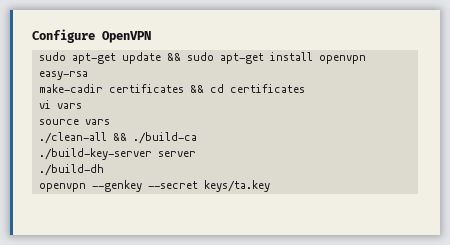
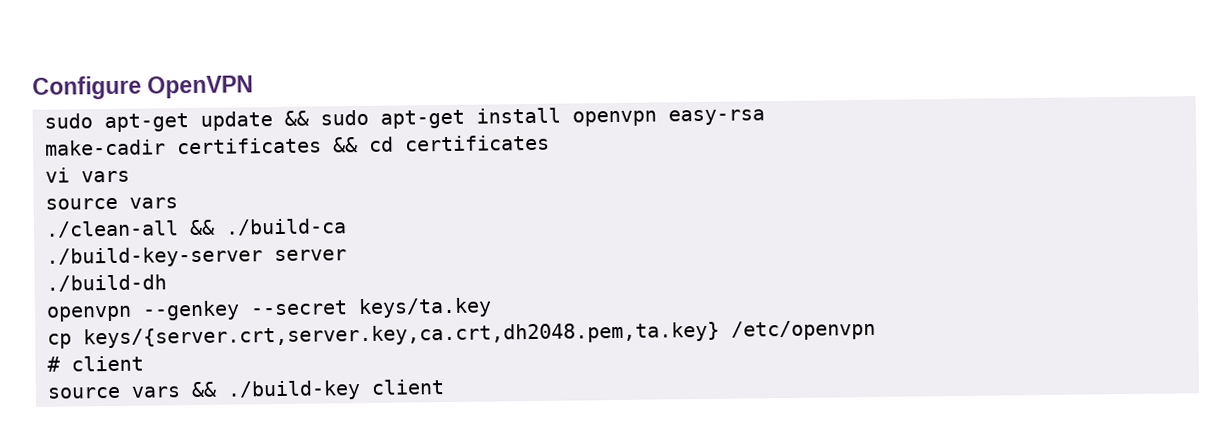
(270, 186) none -> [47,319,877,349] [47,355,145,372] [47,379,446,401] // cp keys/{server.crt,server.key,ca.crt,dh2048.pem,ta.key} /etc/openvpn // # client // source vars && ./build-key client

